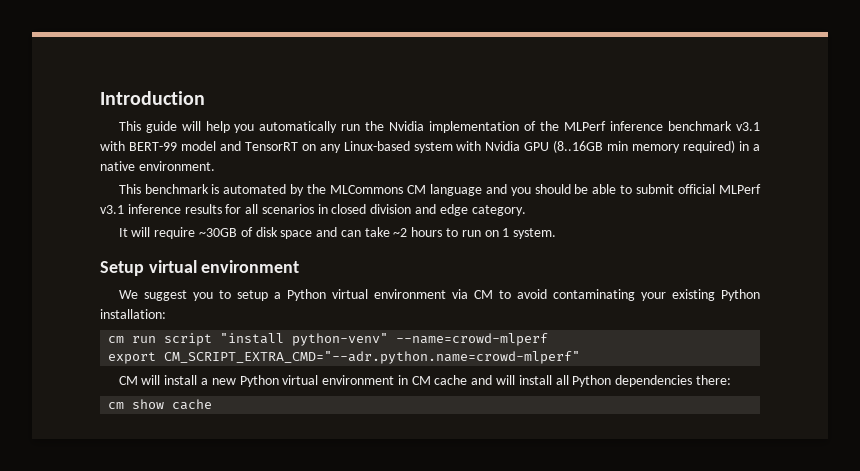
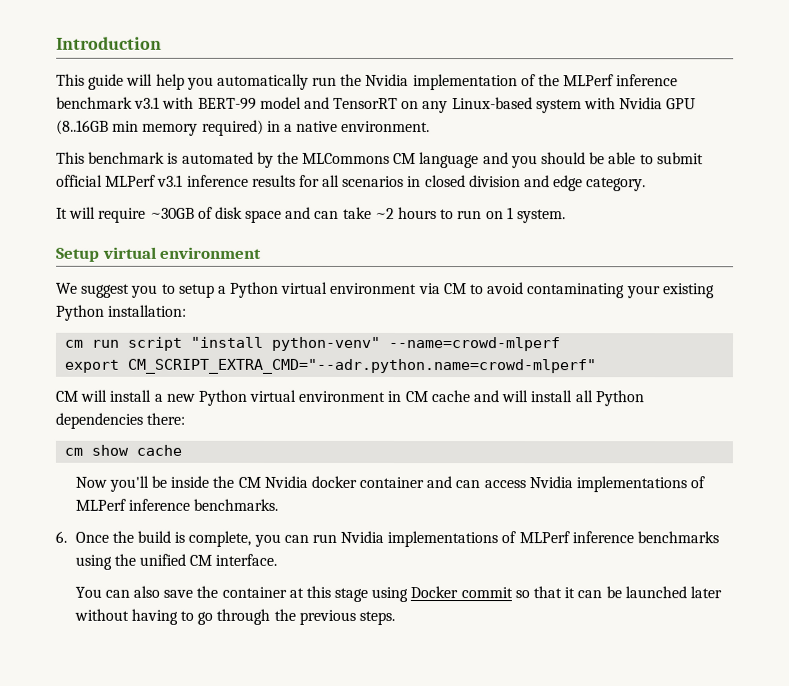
(213, 404) none -> [74,475,706,493] [74,498,278,511] [55,530,719,548] [74,553,278,570] [74,585,722,603] [73,608,395,626] // Now you'll be inside the CM Nvidia docker container and can access Nvidia implementations of MLPerf inference benchmarks. // 6. Once the build is complete, you can run Nvidia implementations of MLPerf inference benchmarks using the unified CM interface. // You can also save the container at this stage using Docker commit so that it can be launched later without having to go through the previous steps.

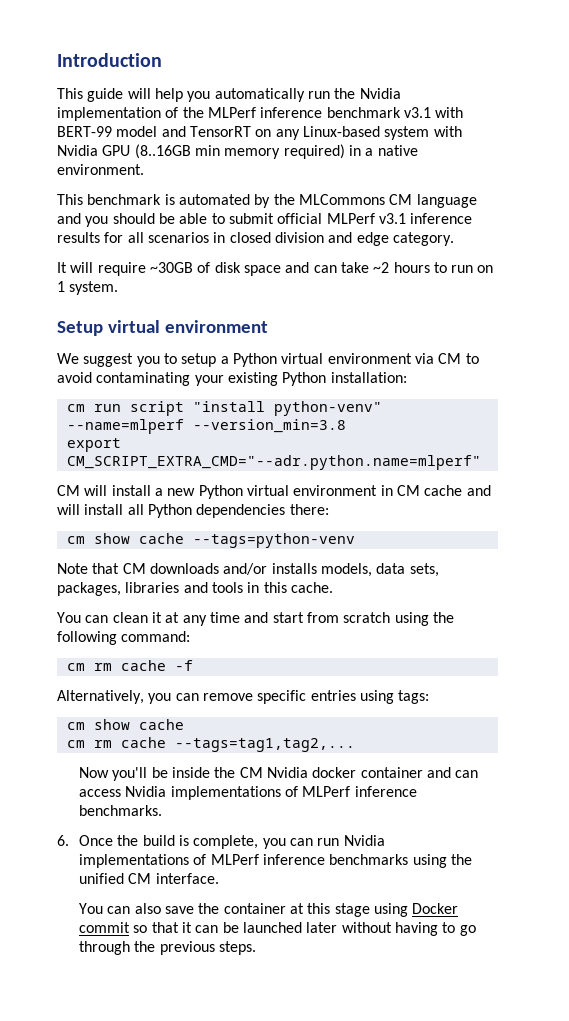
[388,336,562,352] --name=crowd-mlperf -> [66,419,346,434] --name=mlperf --version_min=3.8
[127,358,597,375] CM_SCRIPT_EXTRA_CMD="--adr.python.name=crowd-mlperf" -> [66,455,481,470] CM_SCRIPT_EXTRA_CMD="--adr.python.name=mlperf"
(183, 450) none -> [192,533,355,548] [57,563,439,577] [57,582,333,596] [57,612,454,626] [57,631,191,645] [66,660,193,671] [57,690,430,704] [66,719,184,730] [66,737,355,752] --tags=python-venv // Note that CM downloads and/or installs models, data sets, packages, libraries and tools in this cache. // You can clean it at any time and start from scratch using the following command: // cm rm cache -f // Alternatively, you can remove specific entries using tags: // cm show cache // cm rm cache --tags=tag1,tag2,...

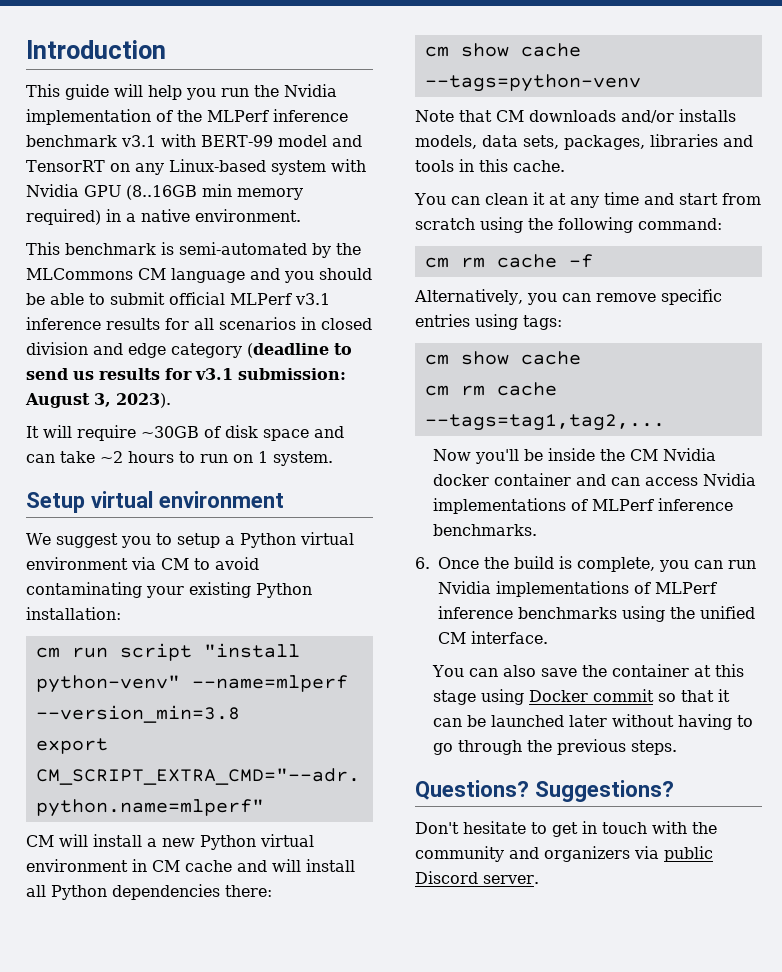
[214,88,305,102] automatically -> (216, 94) none
[178,194,250,205] automated -> [179,242,307,255] semi-automated
[392,232,454,246] category. -> [171,343,352,358] [26,368,346,380] [25,393,171,408] category (deadline to send us results for v3.1 submission: August 3, 2023).
(257, 948) none -> [415,780,674,802] [415,821,717,837] [415,846,713,862] [415,871,539,884] // Questions? Suggestions? // Don't hesitate to get in touch with the community and organizers via public Discord server.

